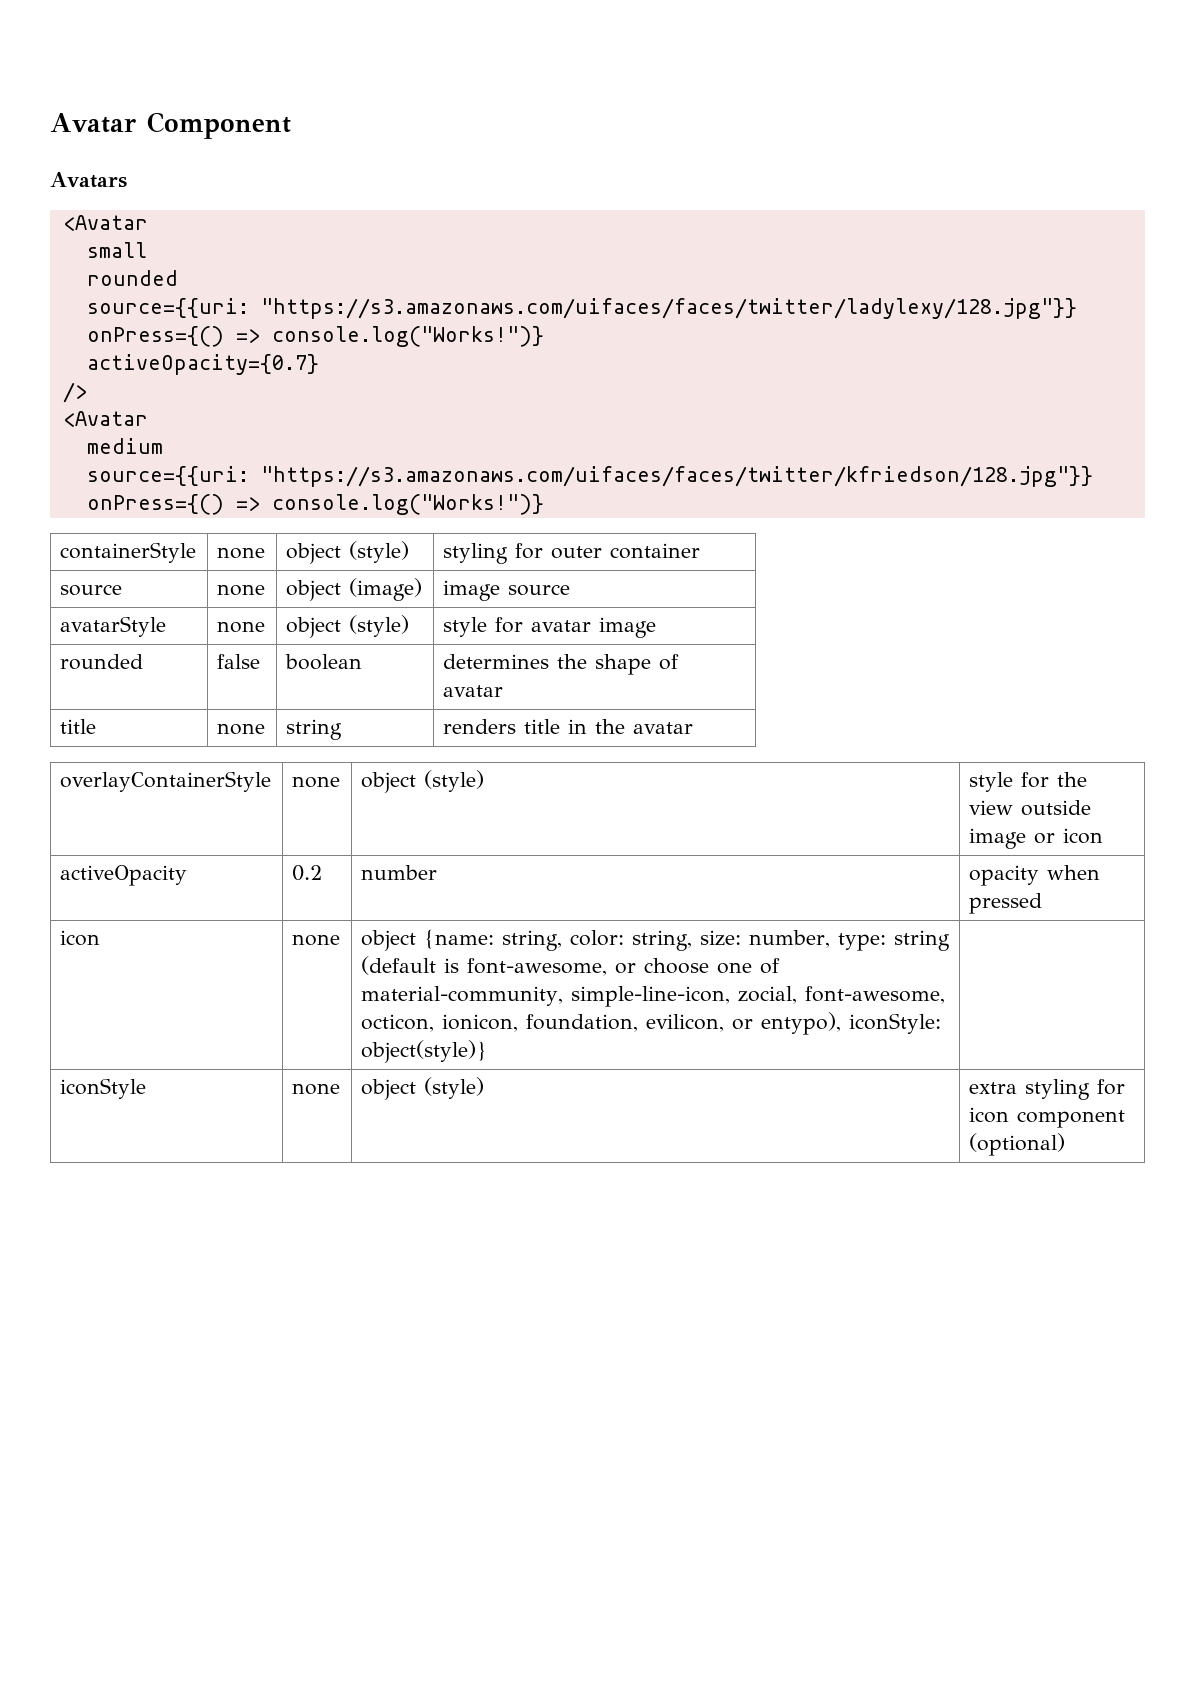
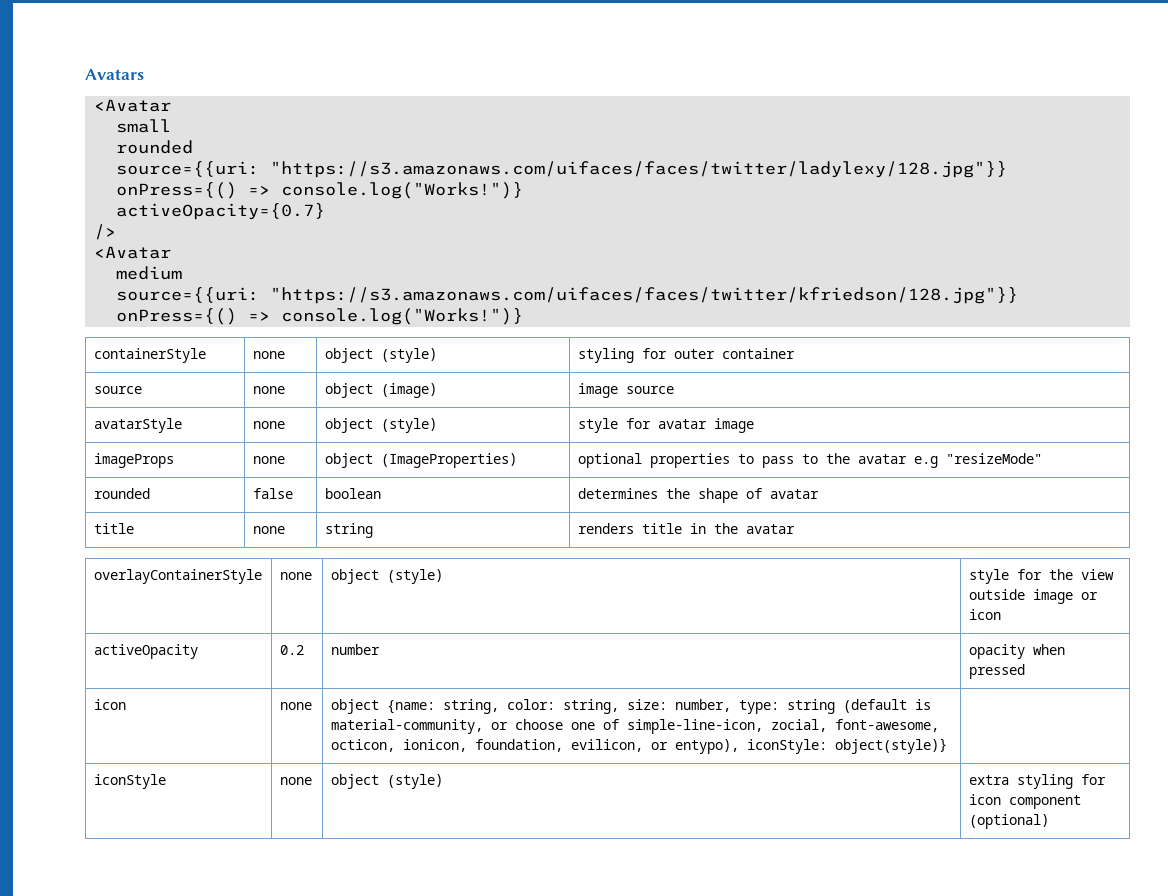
[50,112,291,139] Avatar Component // -> (85, 74) none
(657, 627) none -> [93,453,174,468] [252,456,285,464] [324,453,517,468] [577,453,1042,468] // imageProps | none | object (ImageProperties) | optional properties to pass to the avatar e.g "resizeMode"
[467,958,608,976] font-awesome, -> [330,719,483,734] material-community,
[361,986,564,1006] material-community, -> (619, 724) none

